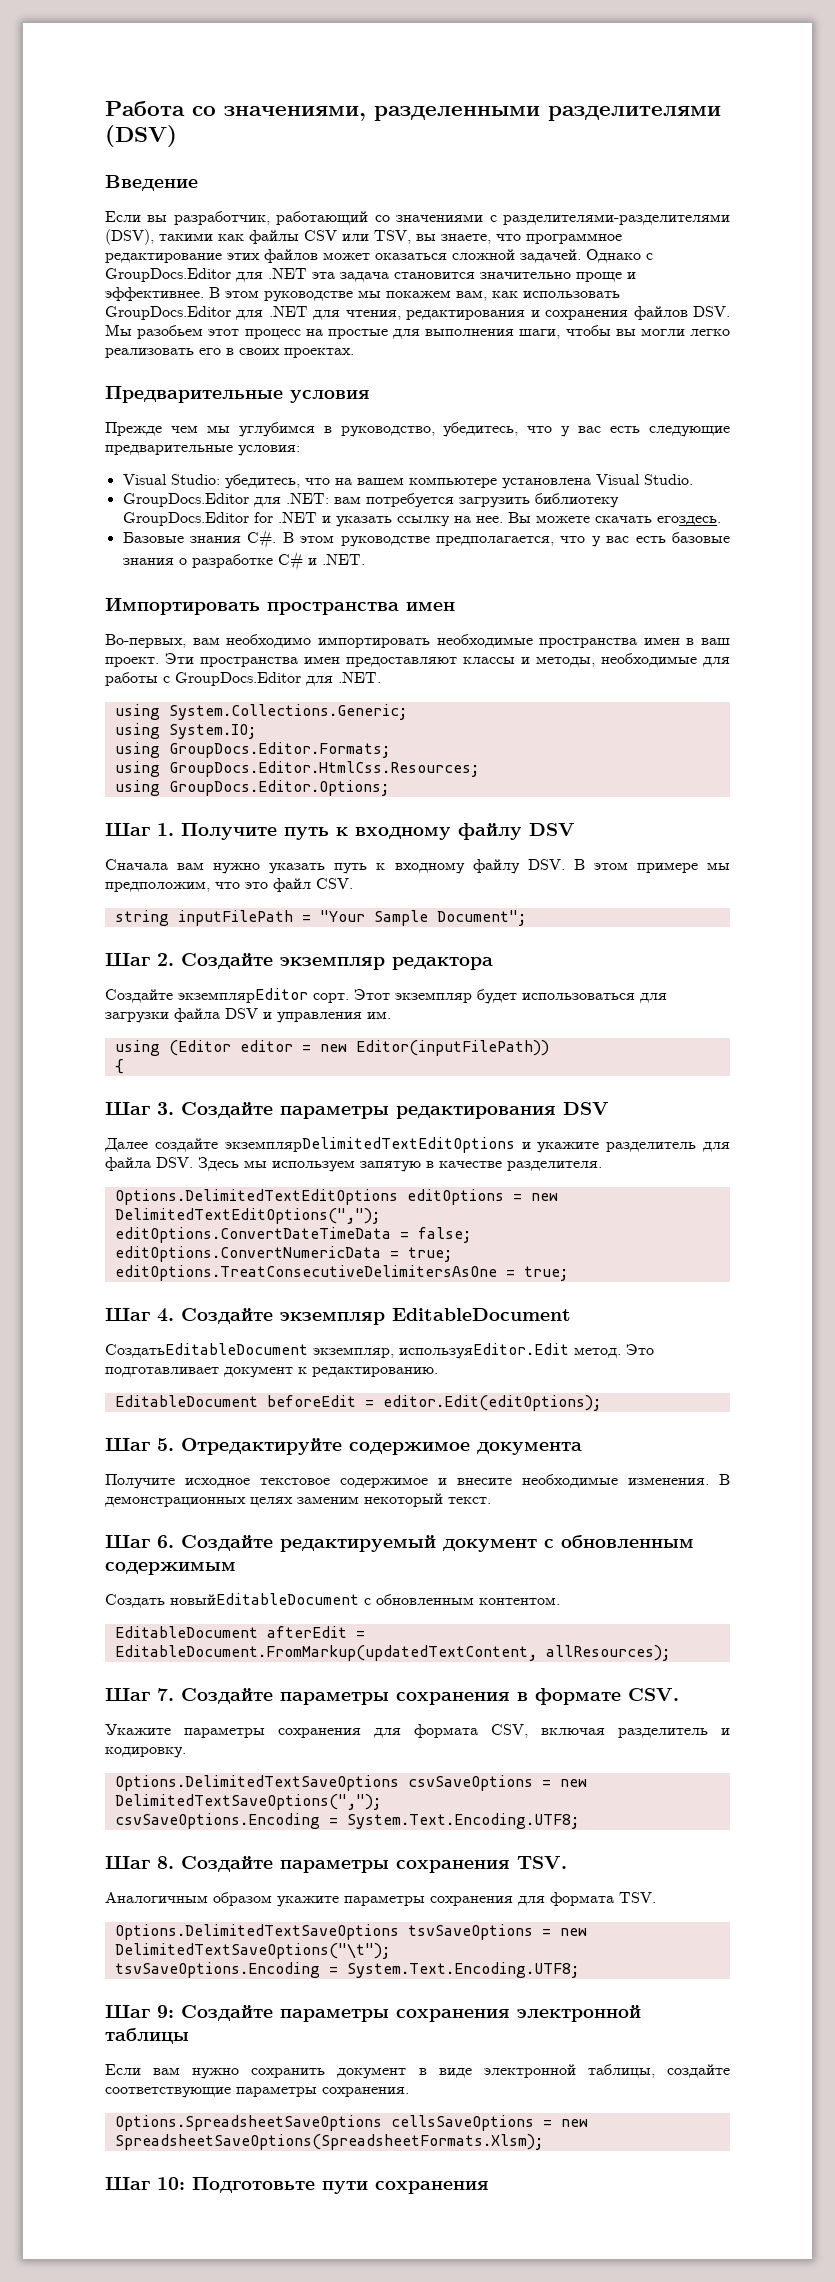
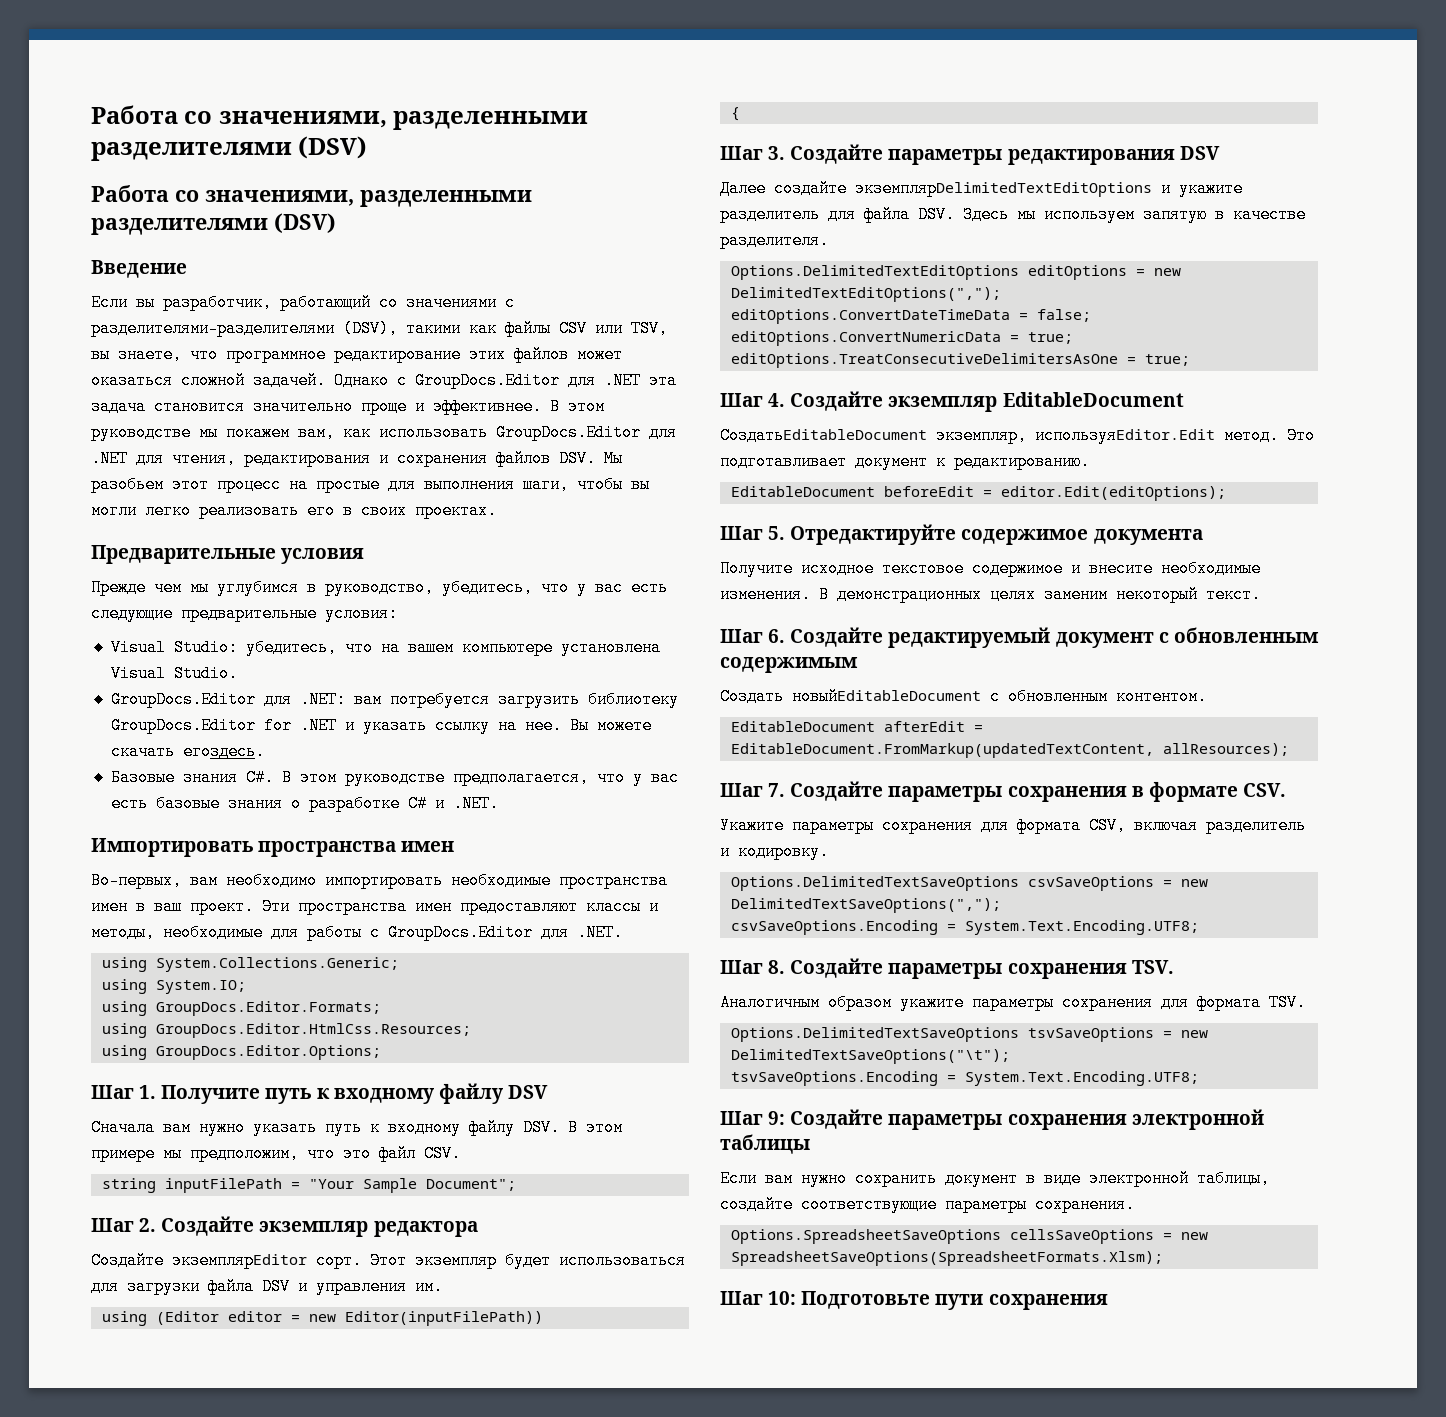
[105,101,721,121] [105,125,177,147] Работа со значениями, разделенными разделителями (DSV) -> [91,105,589,130] [91,136,368,161] [91,185,532,207] [91,213,336,235] Работа со значениями, разделенными разделителями (DSV) // Работа со значениями, разделенными разделителями (DSV)

